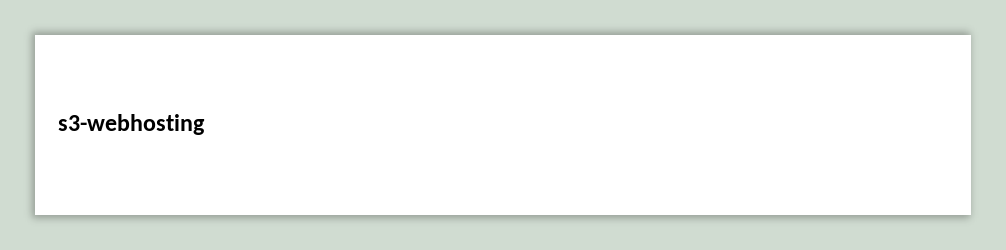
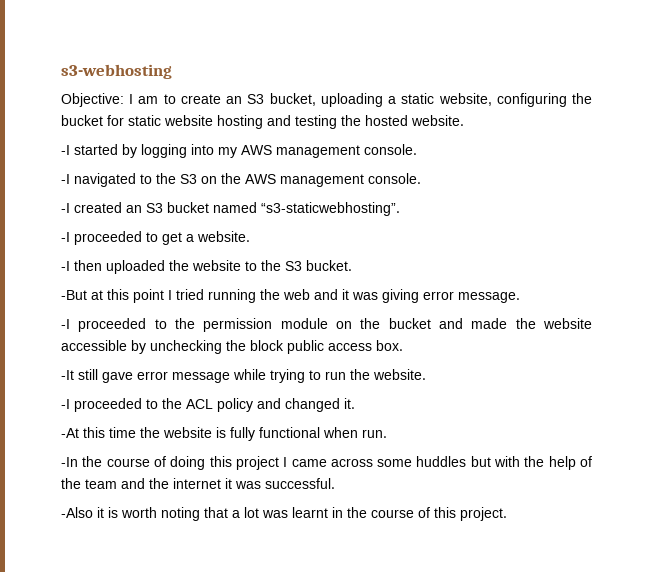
(205, 124) none -> [61,93,592,107] [61,115,464,129] [61,144,417,158] [61,173,421,187] [61,202,400,216] [61,231,250,245] [61,260,352,274] [61,289,520,303] [61,318,592,332] [61,340,403,354] [61,369,426,383] [61,398,355,412] [61,427,387,441] [61,456,592,470] [61,478,335,489] [61,507,507,521] // Objective: I am to create an S3 bucket, uploading a static website, configuring the bucket for static website hosting and testing the hosted website. // -I started by logging into my AWS management console. // -I navigated to the S3 on the AWS management console. // -I created an S3 bucket named “s3-staticwebhosting”. // -I proceeded to get a website. // -I then uploaded the website to the S3 bucket. // -But at this point I tried running the web and it was giving error message. // -I proceeded to the permission module on the bucket and made the website accessible by unchecking the block public access box. // -It still gave error message while trying to run the website. // -I proceeded to the ACL policy and changed it. // -At this time the website is fully functional when run. // -In the course of doing this project I came across some huddles but with the help of the team and the internet it was successful. // -Also it is worth noting that a lot was learnt in the course of this project.

